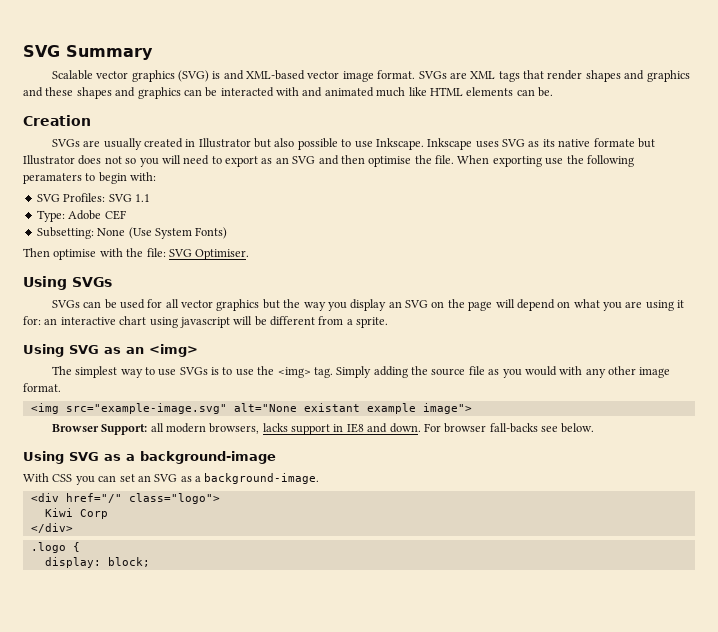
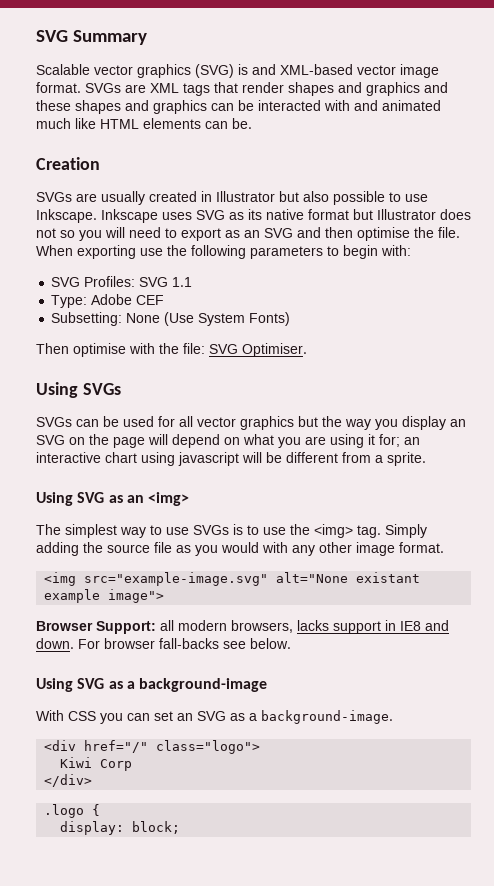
[593,138,635,147] formate -> [308,209,349,220] format
[23,173,82,184] peramaters -> [250,246,323,259] parameters
[23,316,41,325] for: -> [379,434,400,447] for;

